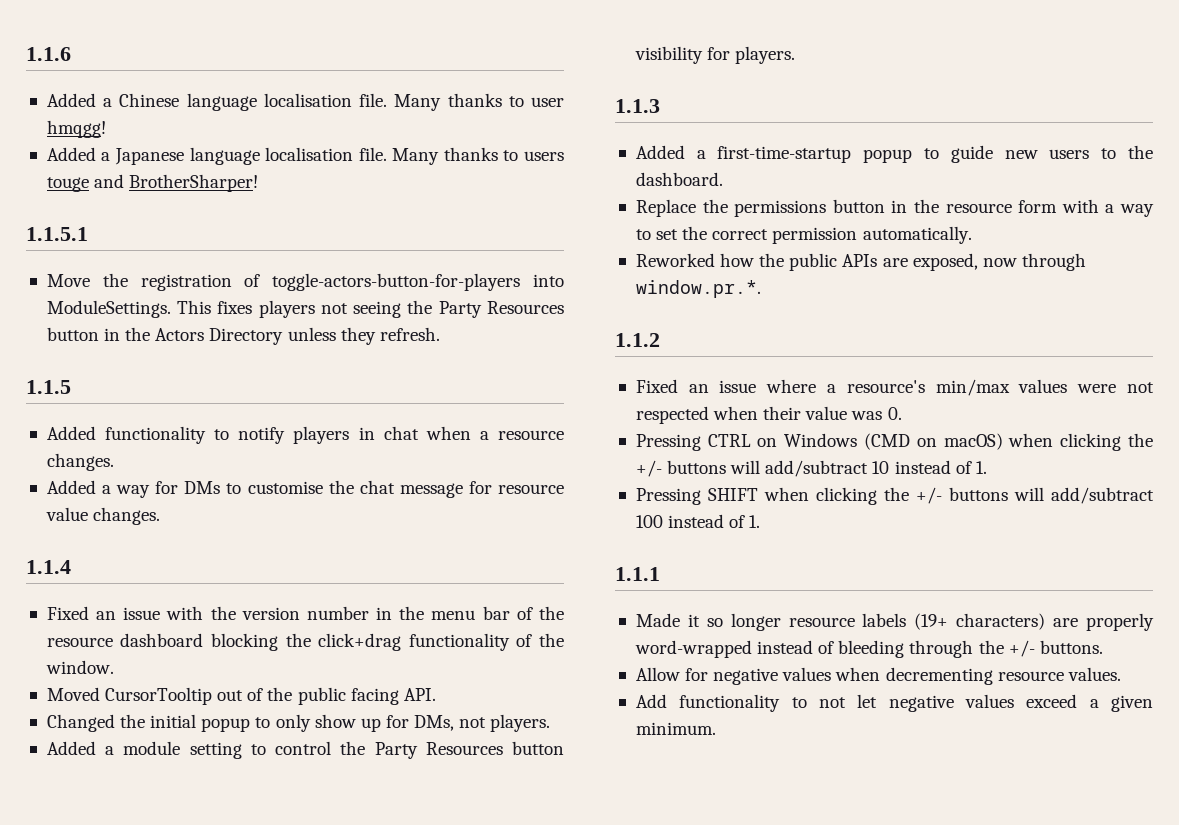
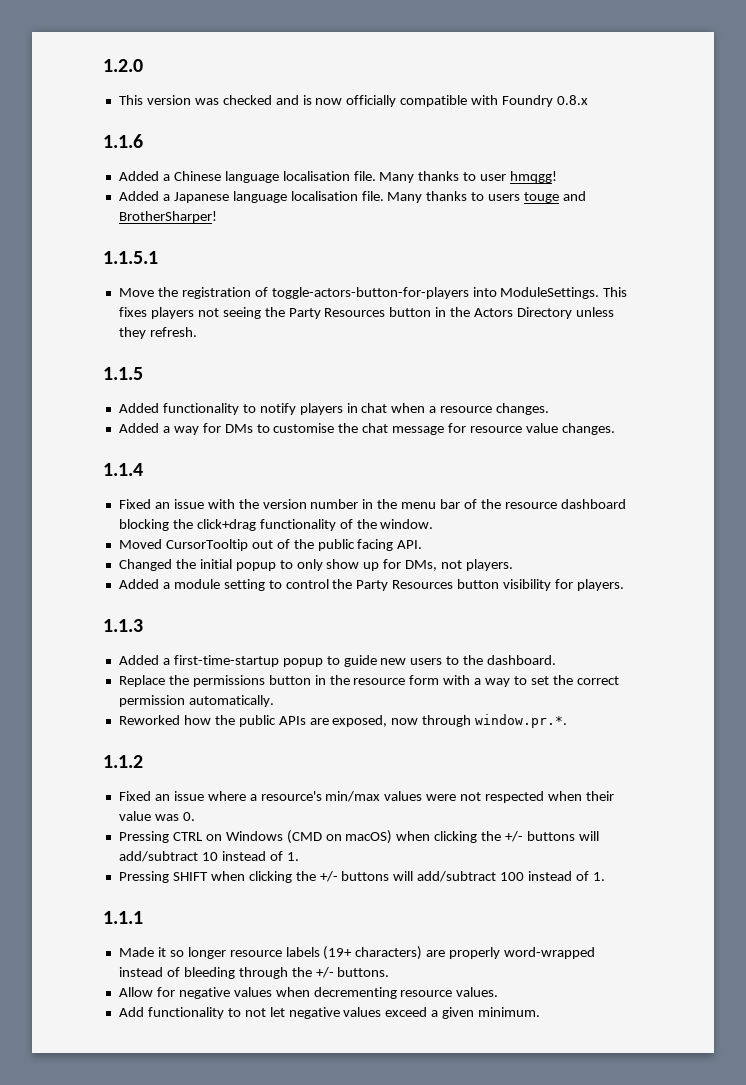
(26, 54) none -> [103,59,143,72] [118,95,589,107] 1.2.0 // This version was checked and is now officially compatible with Foundry 0.8.x //

